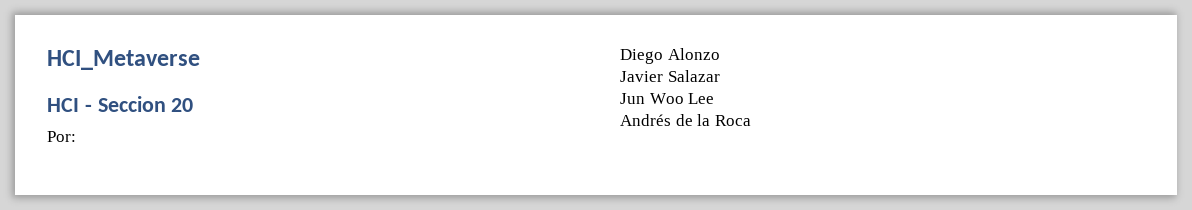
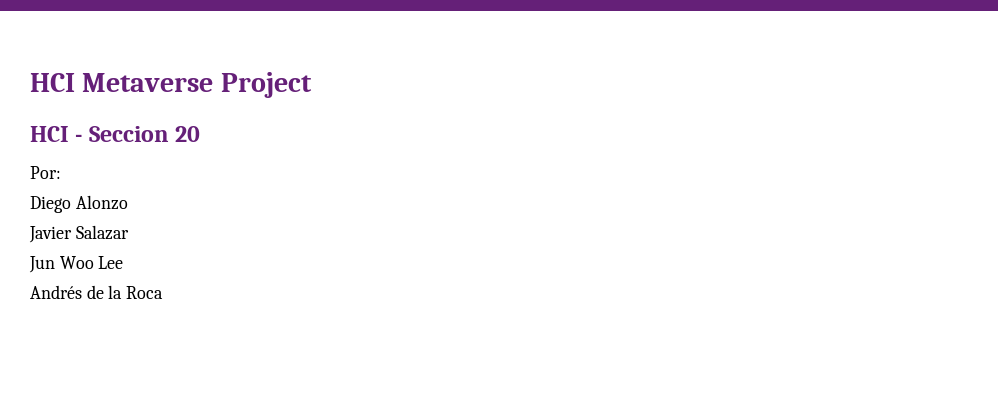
[47,50,200,70] HCI_Metaverse -> [30,72,312,98] HCI Metaverse Project

